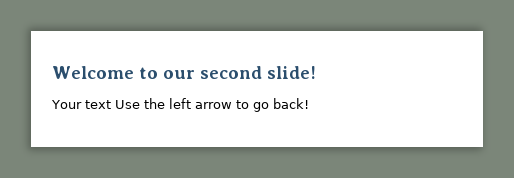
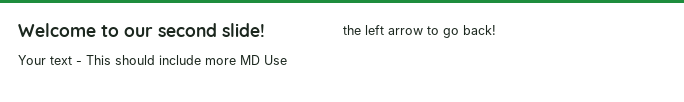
(111, 104) none -> [76,55,260,65] - This should include more MD

